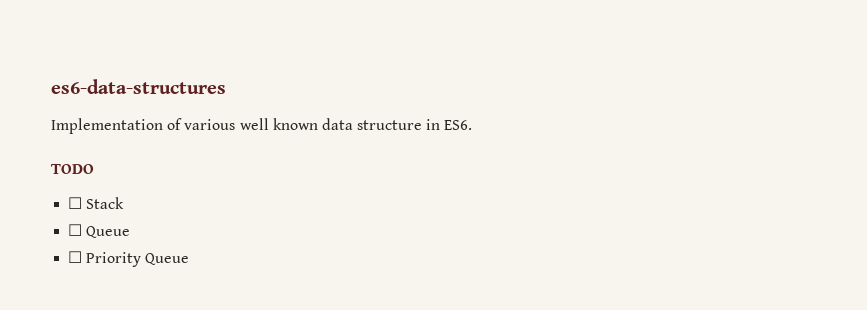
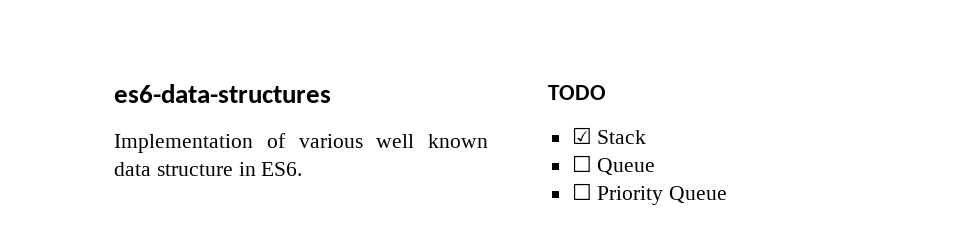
[68,197,83,209] ☐ -> [571,127,592,144] ☑

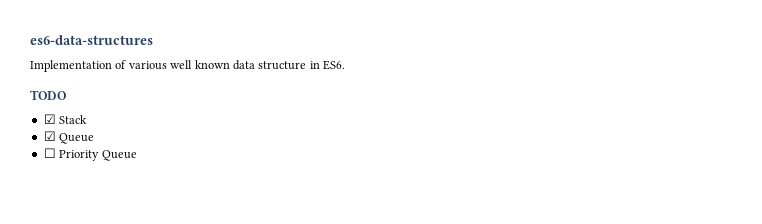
[571,155,592,172] ☐ -> [43,131,56,141] ☑

